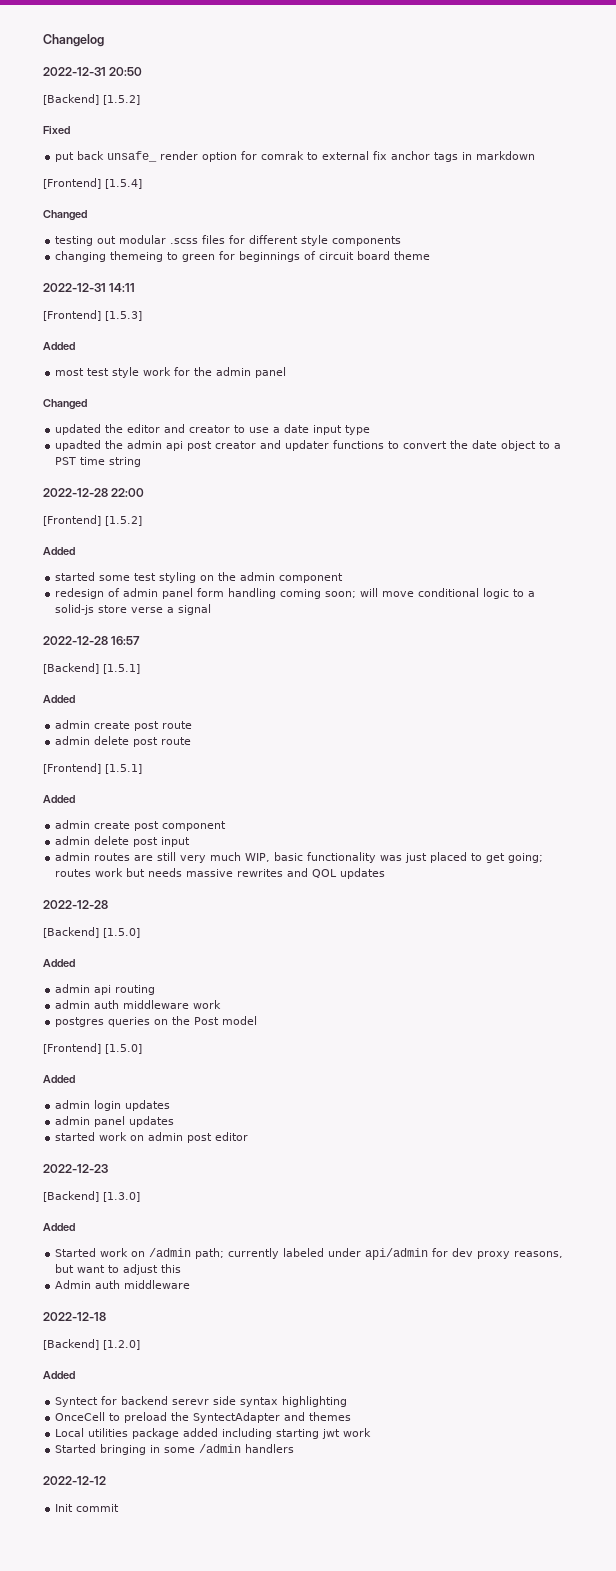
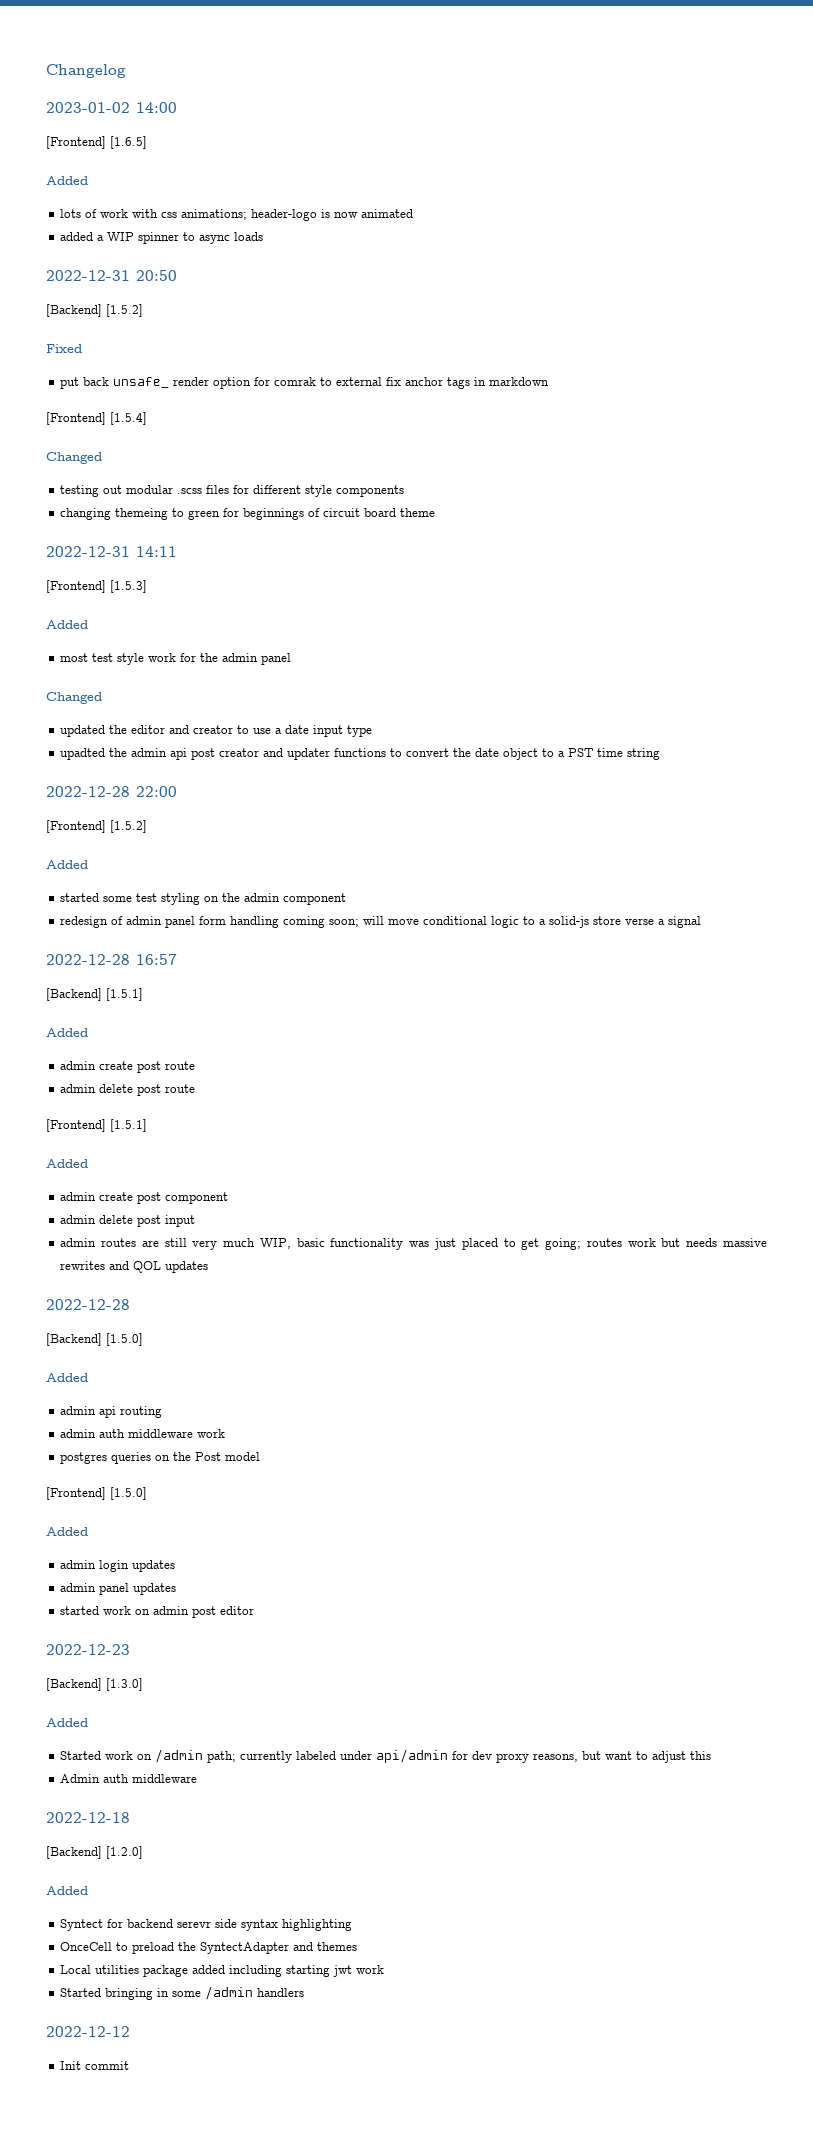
(104, 40) none -> [46,102,177,113] [46,136,147,149] [46,176,88,185] [60,209,414,221] [60,232,264,244] // 2023-01-02 14:00 // [Frontend] [1.6.5] // Added // lots of work with css animations; header-logo is now animated // added a WIP spinner to async loads

